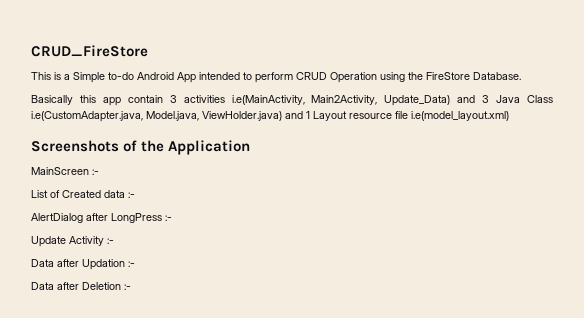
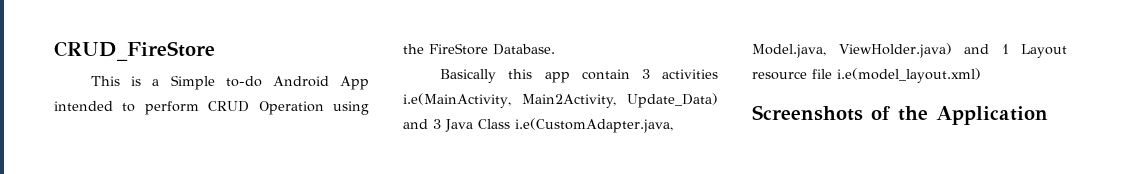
[31,167,99,175] [31,190,135,198] [31,213,172,223] [31,236,114,247] [31,259,135,270] [31,282,131,290] // MainScreen :- // List of Created data :- // AlertDialog after LongPress :- // Update Activity :- // Data after Updation :- // Data after Deletion :- -> (1048, 115) none

